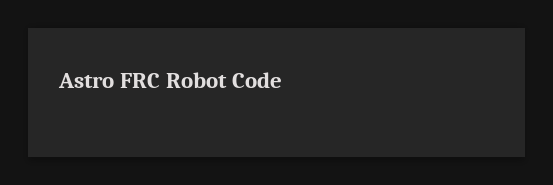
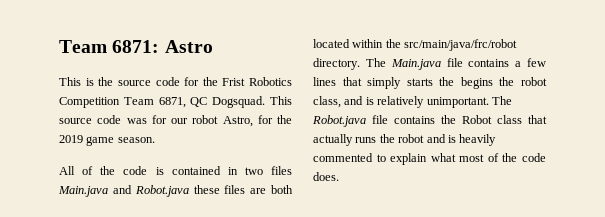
(58, 80) none -> [59,40,160,53] Team 6871:
[120,72,283,88] FRC Robot Code -> [59,77,292,86] [59,96,292,108] [59,115,292,127] [59,135,155,146] [59,166,292,175] [58,185,294,197] [313,39,518,51] [313,58,546,70] [313,77,547,89] [313,96,512,108] [312,115,547,127] [313,134,497,146] [313,153,546,165] [313,172,339,181] // This is the source code for the Frist Robotics Competition Team 6871, QC Dogsquad. This source code was for our robot Astro, for the 2019 game season. // All of the code is contained in two files Main.java and Robot.java these files are both located within the src/main/java/frc/robot directory. The Main.java file contains a few lines that simply starts the begins the robot class, and is relatively unimportant. The Robot.java file contains the Robot class that actually runs the robot and is heavily commented to explain what most of the code does.

